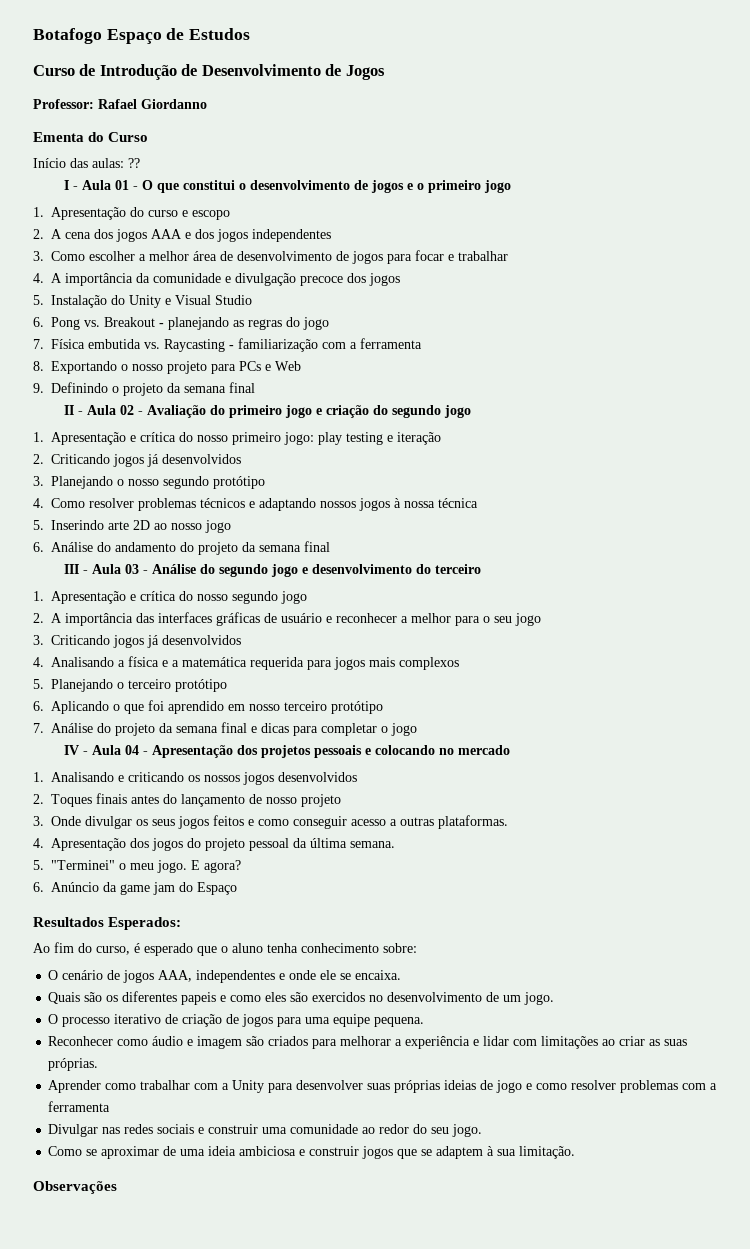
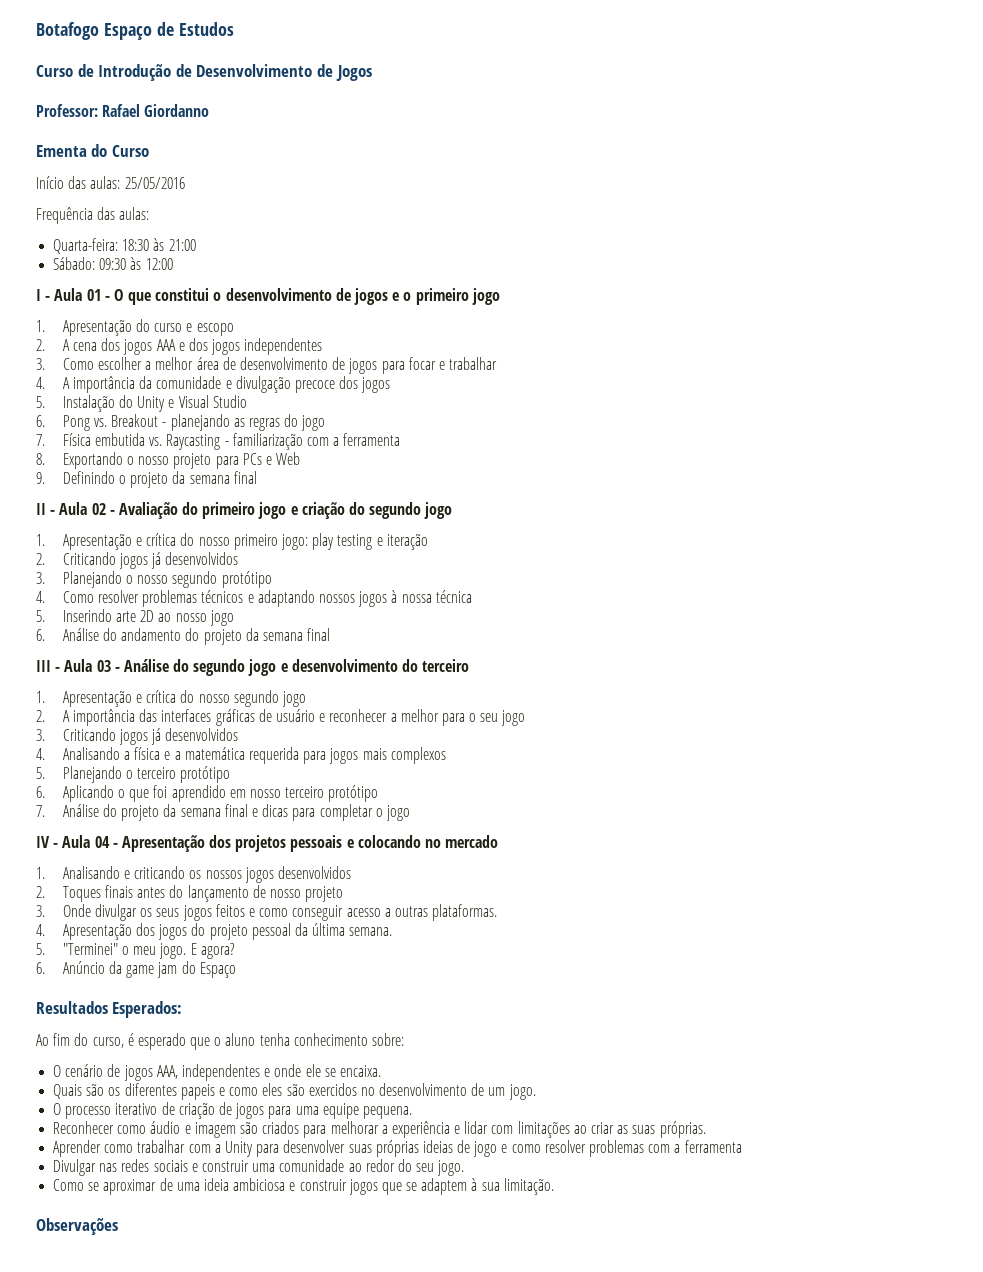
[128,158,140,168] ?? -> [124,177,185,189] [36,207,150,224] [53,238,196,254] [53,257,173,270] 25/05/2016 // Frequência das aulas: // Quarta-feira: 18:30 às 21:00 // Sábado: 09:30 às 12:00

